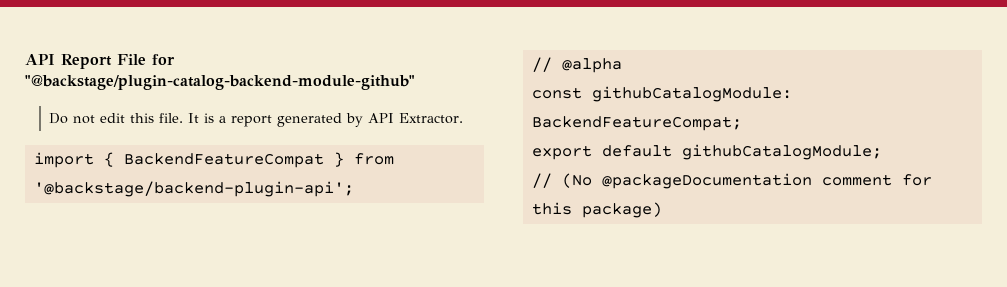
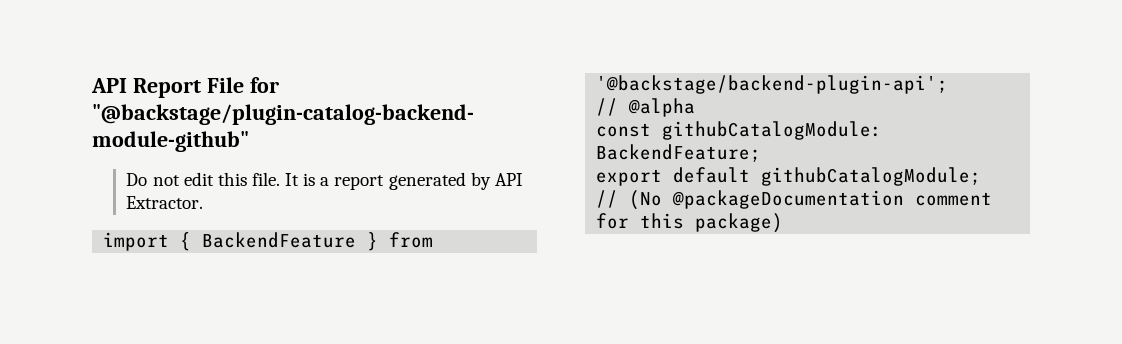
[123,153,324,168] BackendFeatureCompat -> [202,232,357,248] BackendFeature
[531,116,742,131] BackendFeatureCompat; -> [596,144,762,162] BackendFeature;

